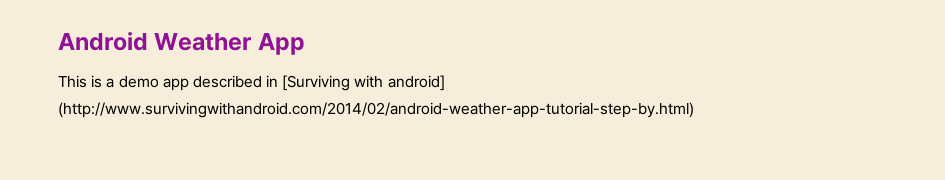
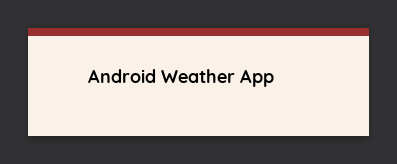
[58,75,445,91] [58,102,694,118] // This is a demo app described in [Surviving with android] (http://www.survivingwithandroid.com/2014/02/android-weather-app-tutorial-step-by.html) -> (274, 78) none

